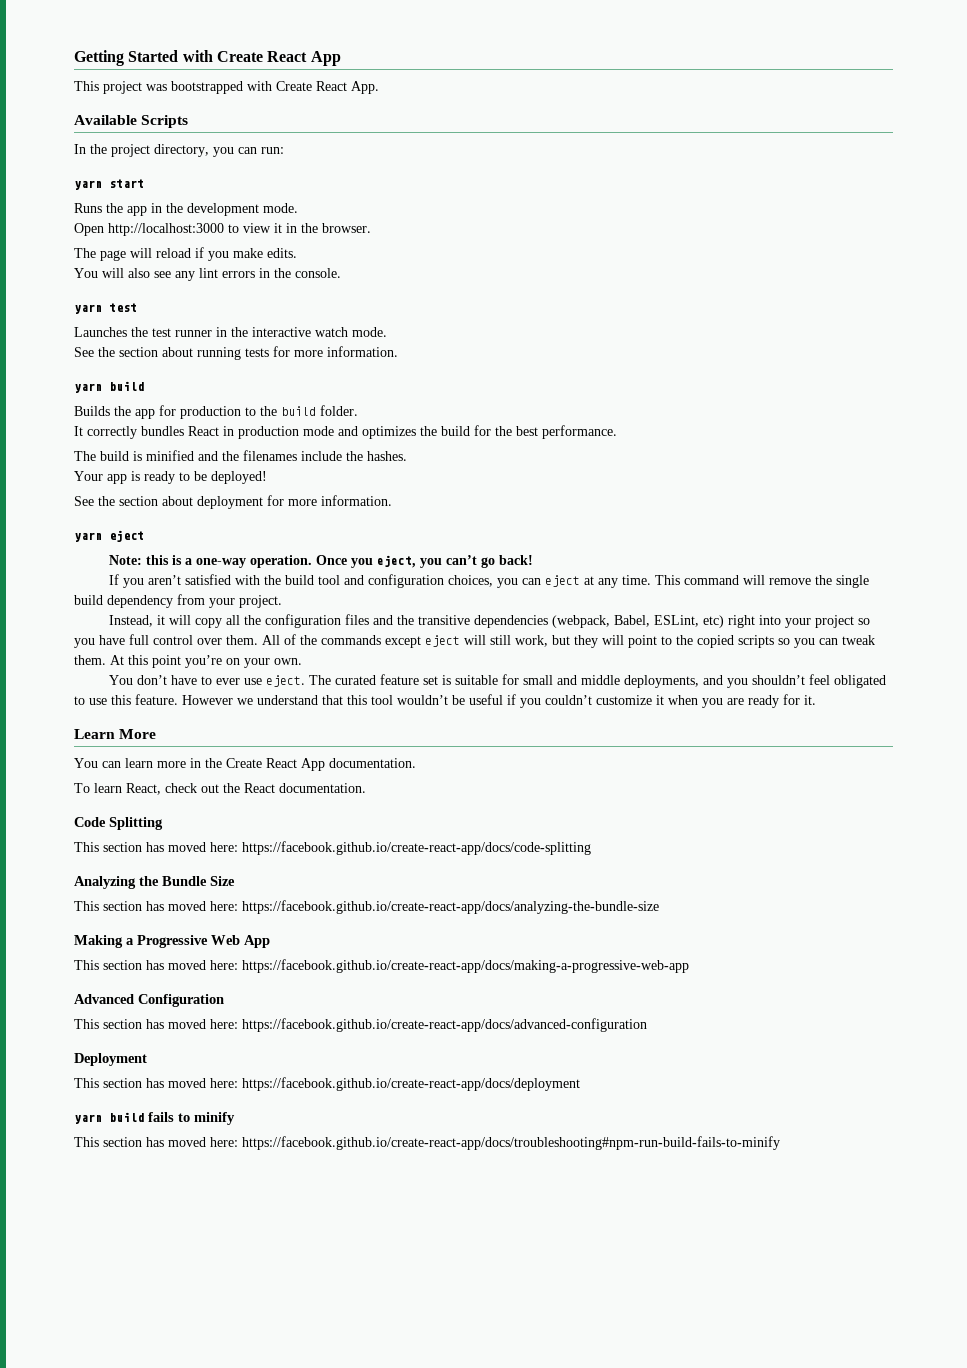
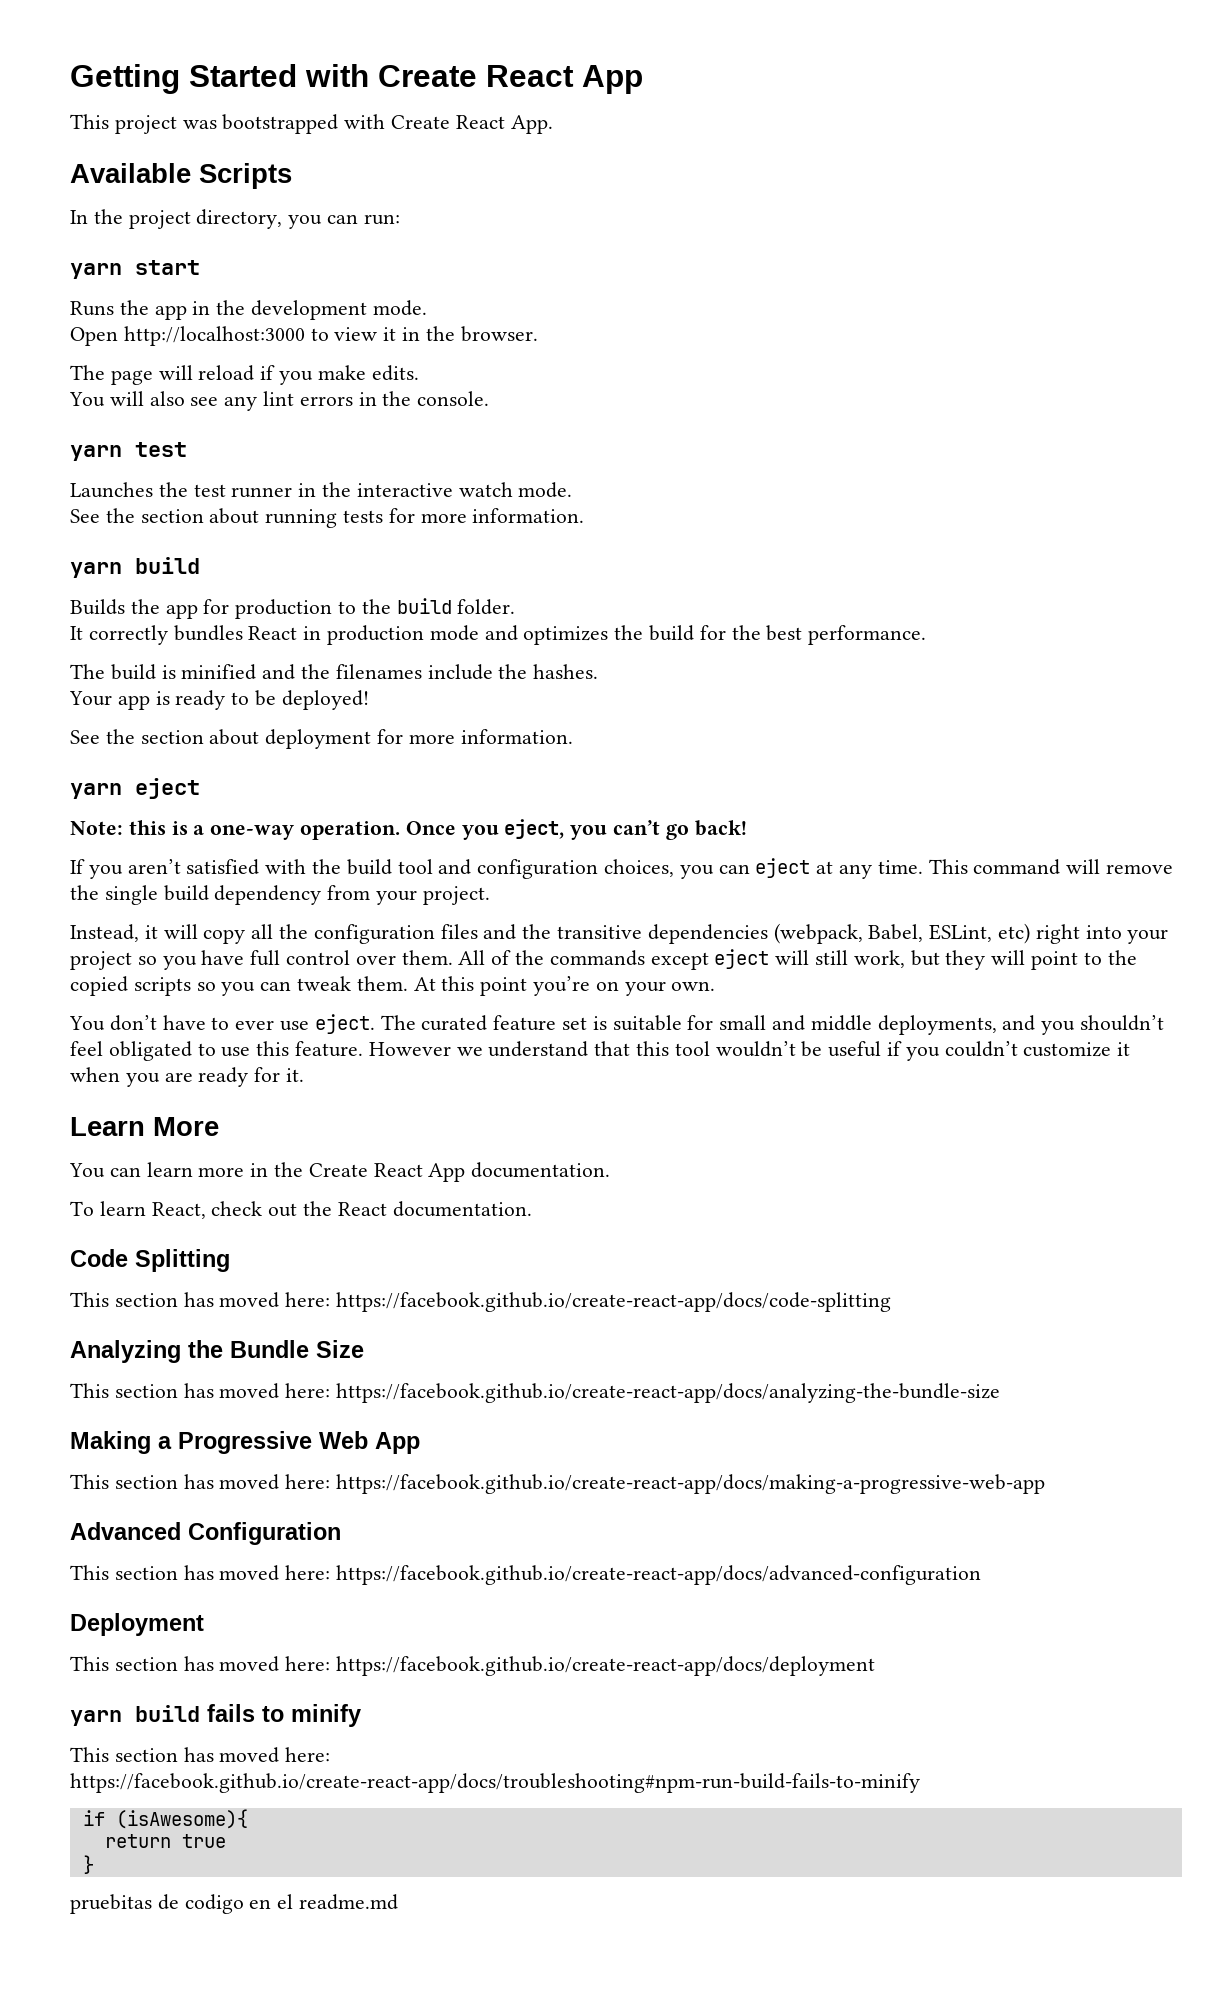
(780, 1143) none -> [82,1809,248,1829] [104,1834,226,1848] [82,1855,94,1874] [70,1894,399,1914] // if (isAwesome){ // return true // } // pruebitas de codigo en el readme.md

